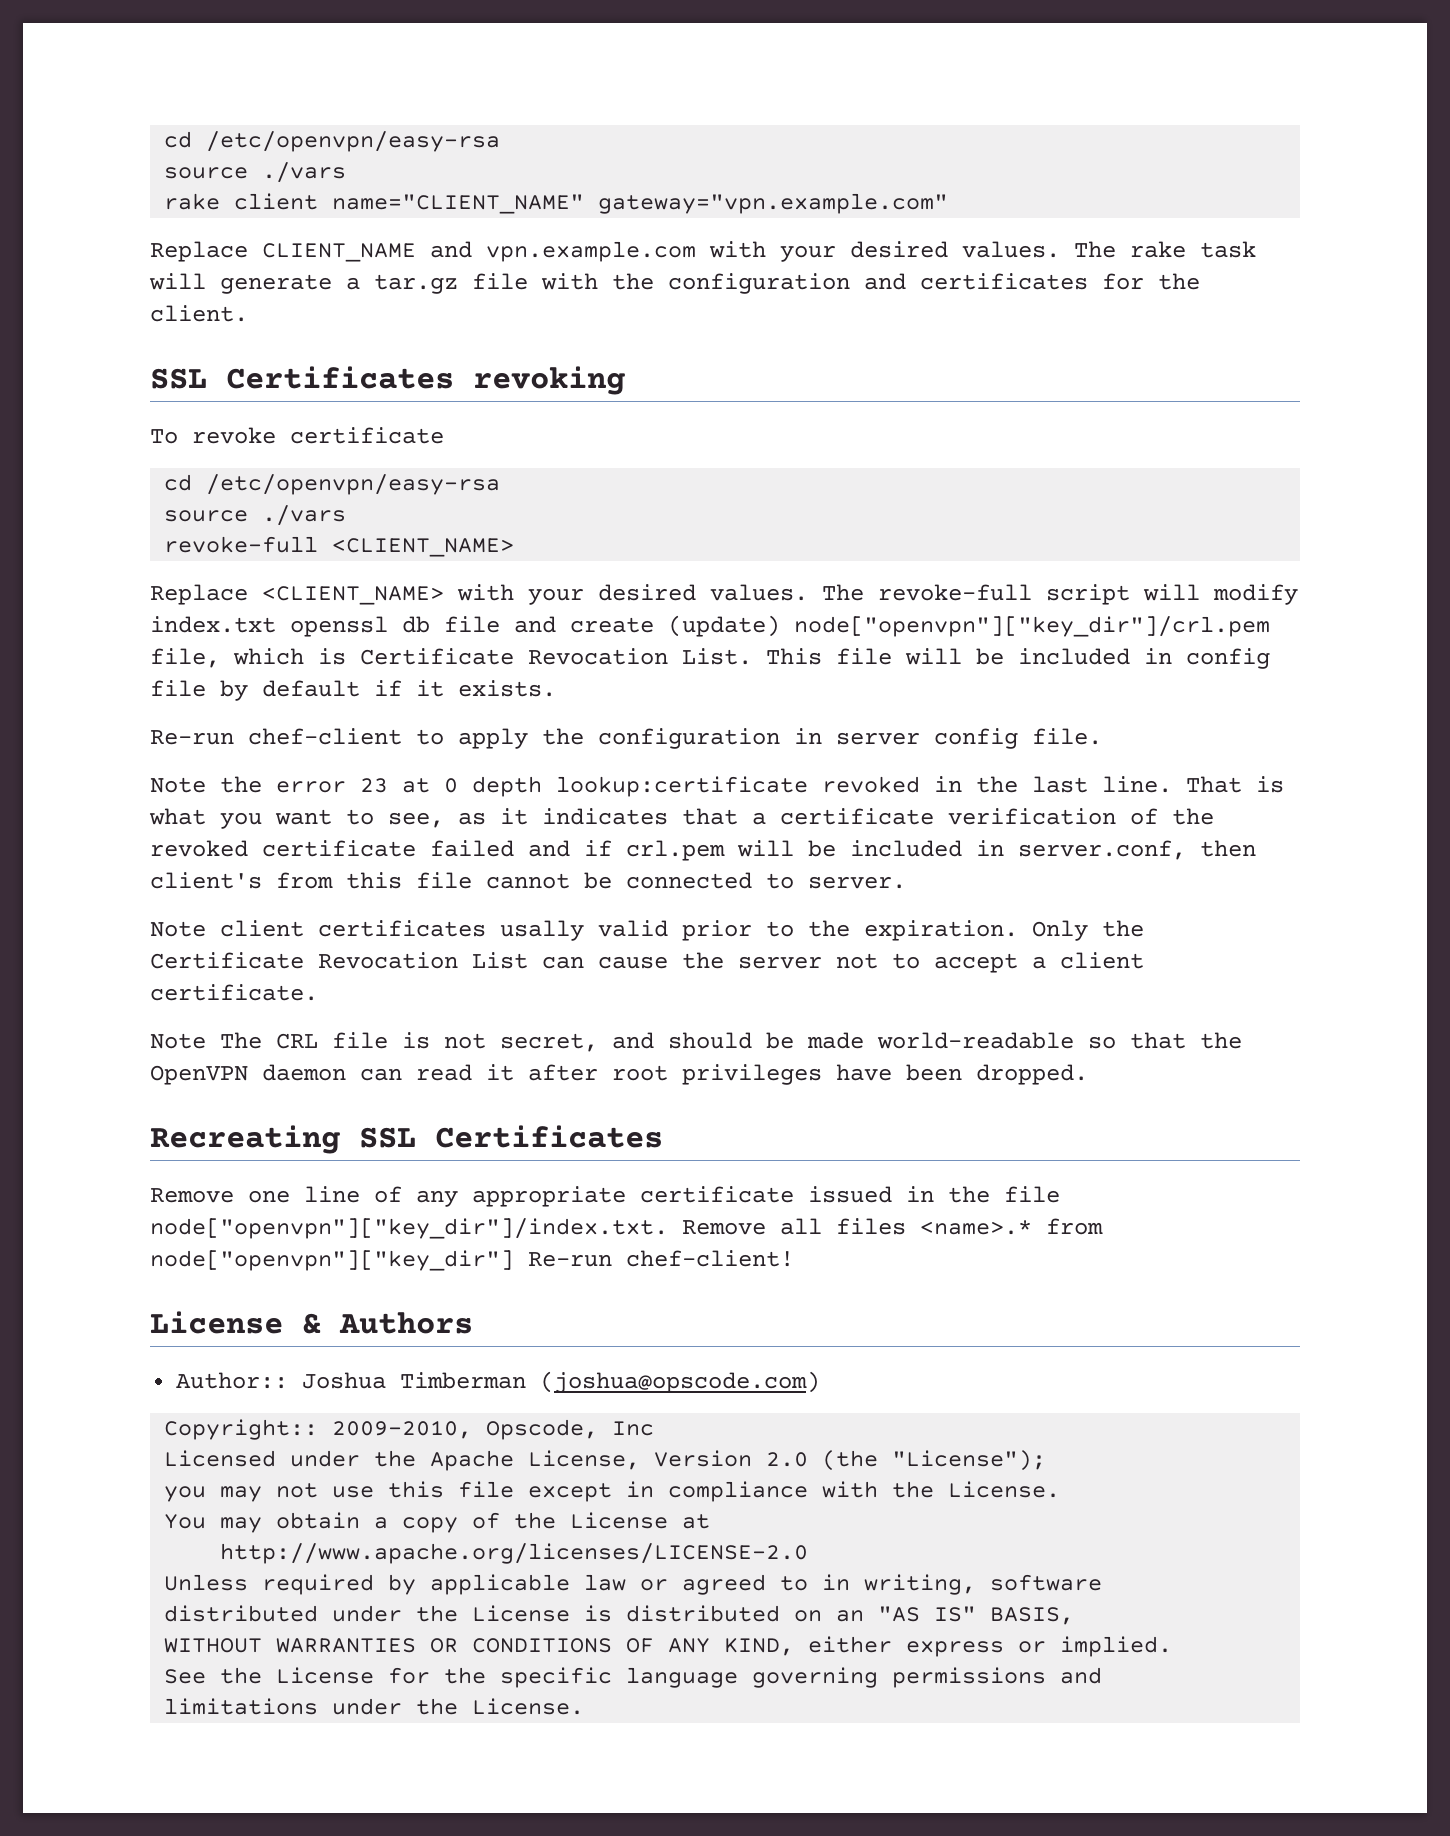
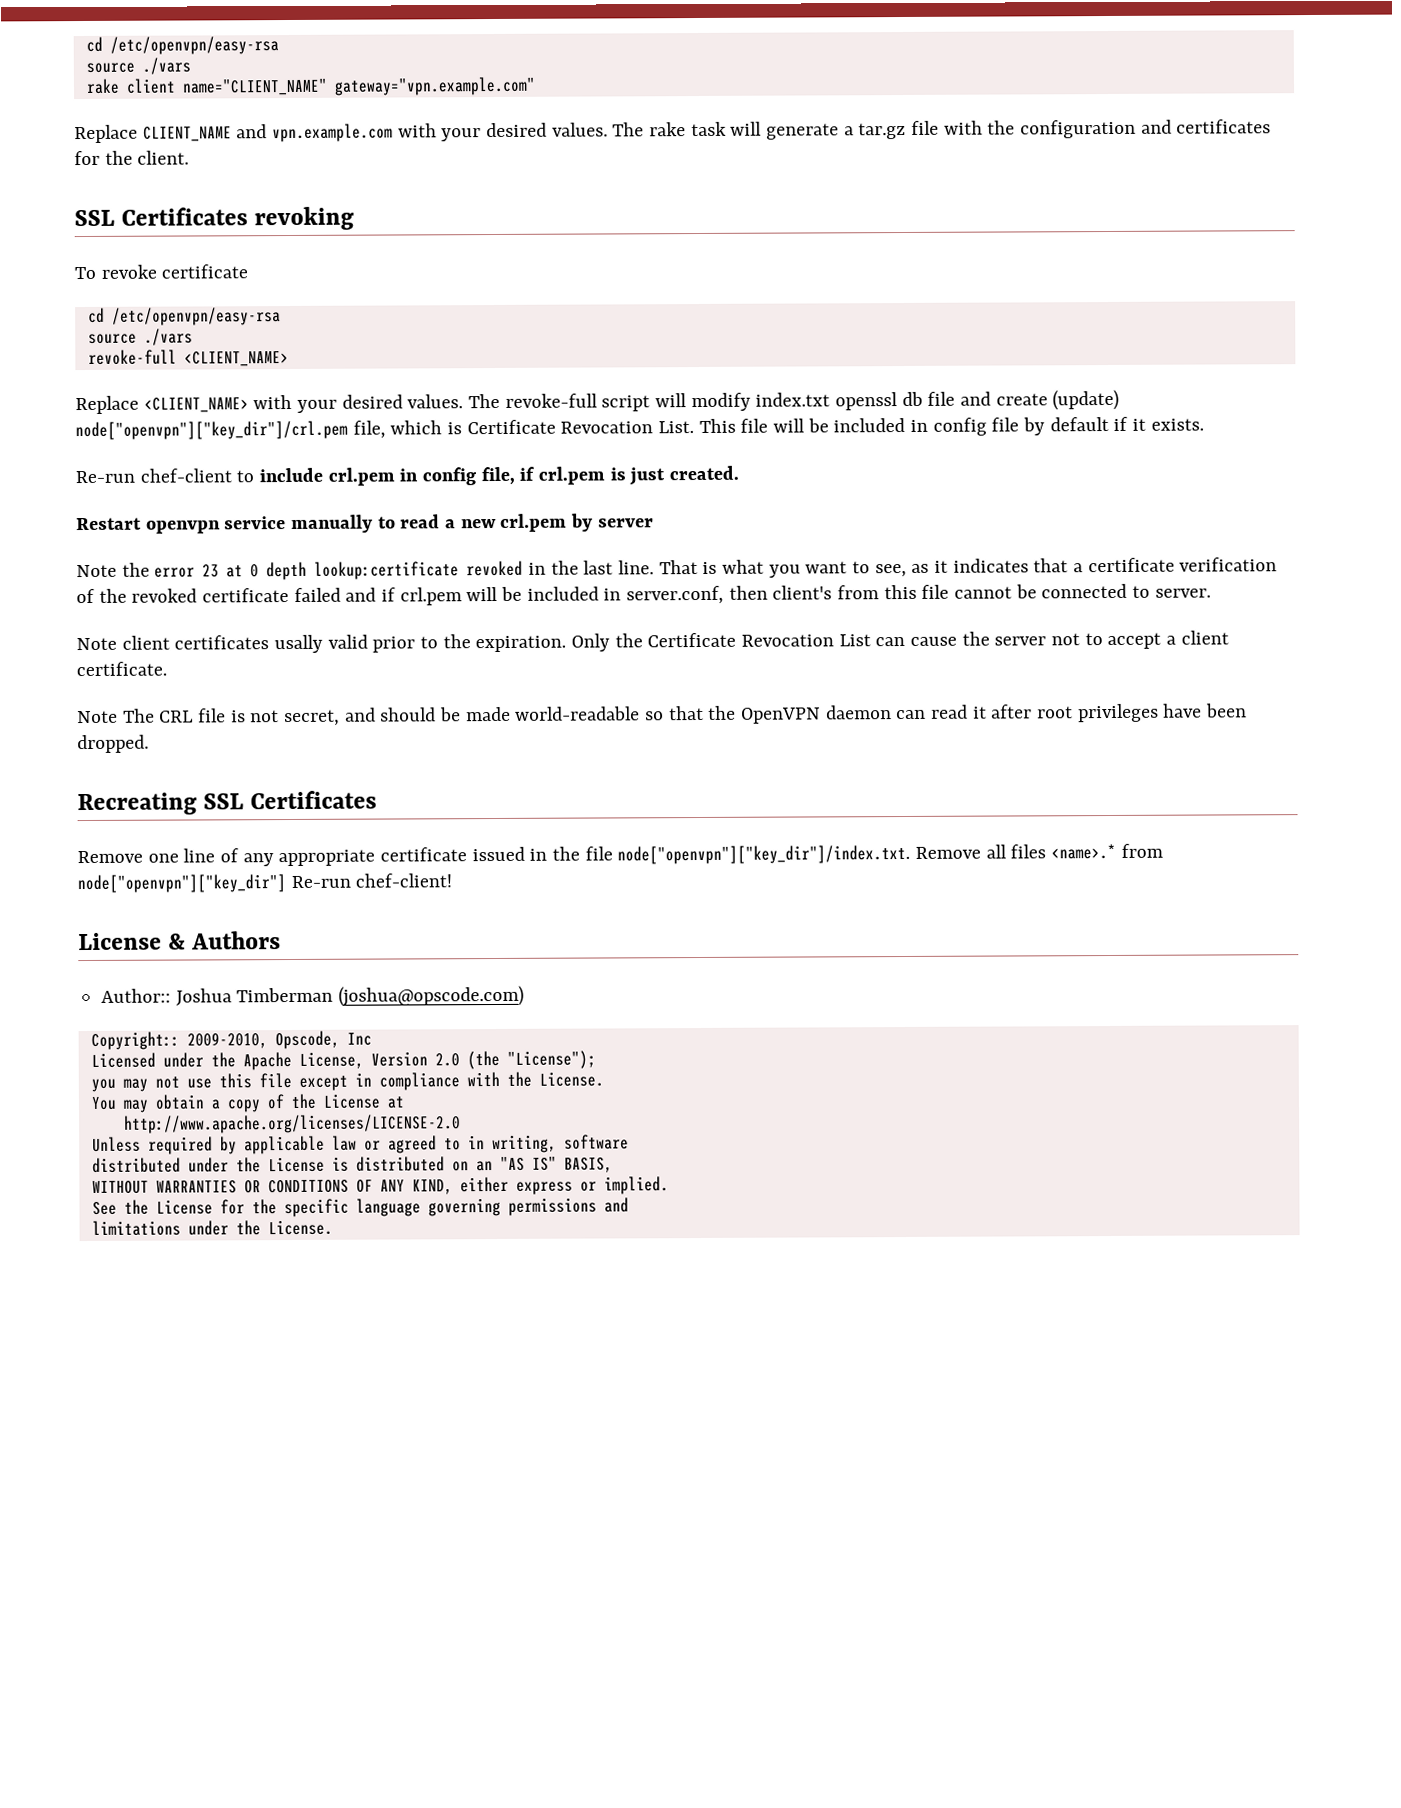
[458,728,1102,749] apply the configuration in server config file. -> [259,465,740,486] [76,513,654,534] include crl.pem in config file, if crl.pem is just created. // Restart openvpn service manually to read a new crl.pem by server

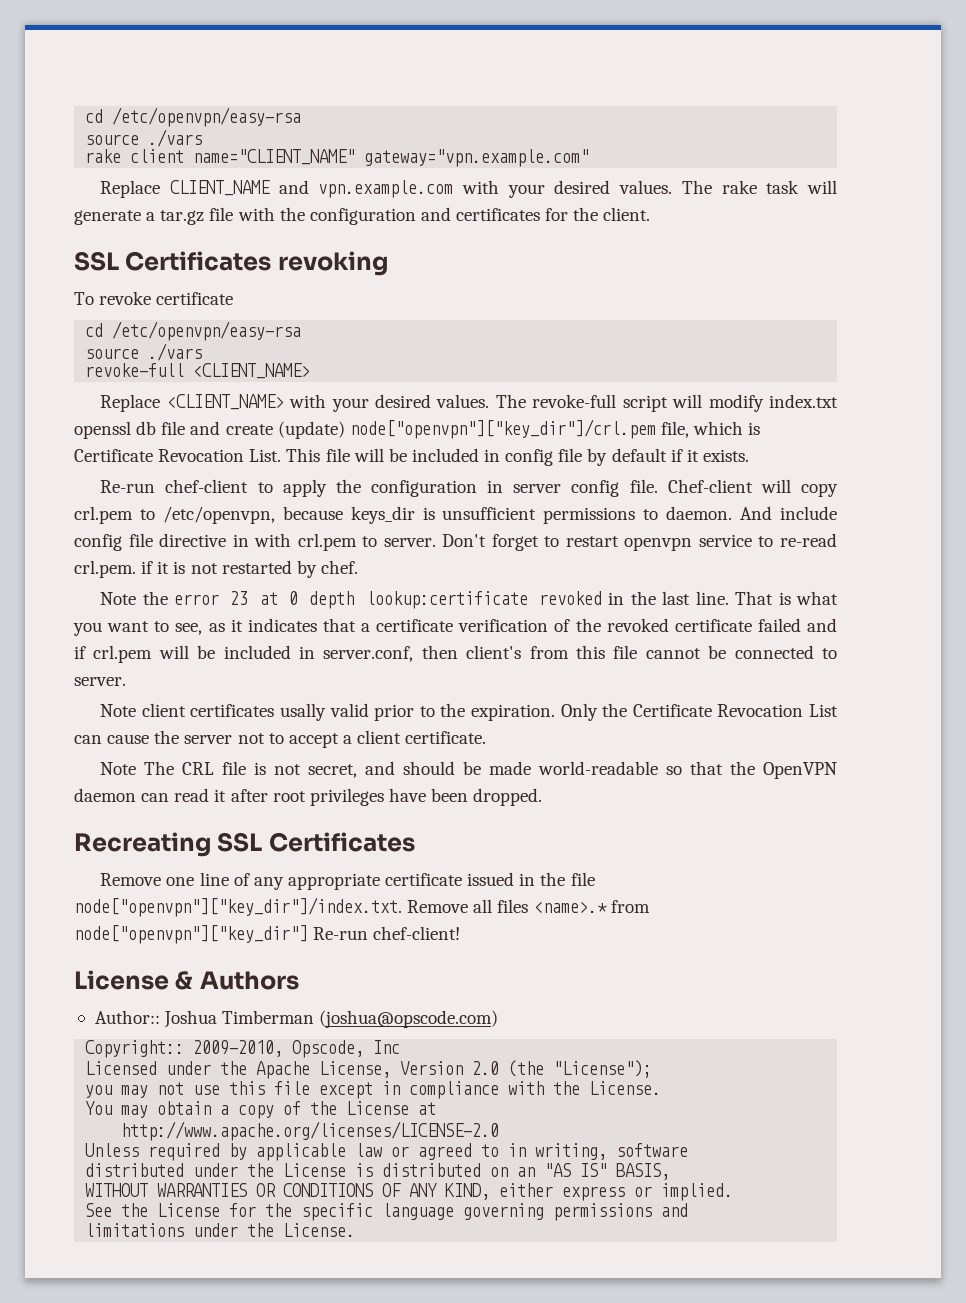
[259,465,740,486] [76,513,654,534] include crl.pem in config file, if crl.pem is just created. // Restart openvpn service manually to read a new crl.pem by server -> [282,479,838,497] [74,506,837,524] [74,533,837,551] [74,560,358,578] apply the configuration in server config file. Chef-client will copy crl.pem to /etc/openvpn, because keys_dir is unsufficient permissions to daemon. And include config file directive in with crl.pem to server. Don't forget to restart openvpn service to re-read crl.pem. if it is not restarted by chef.

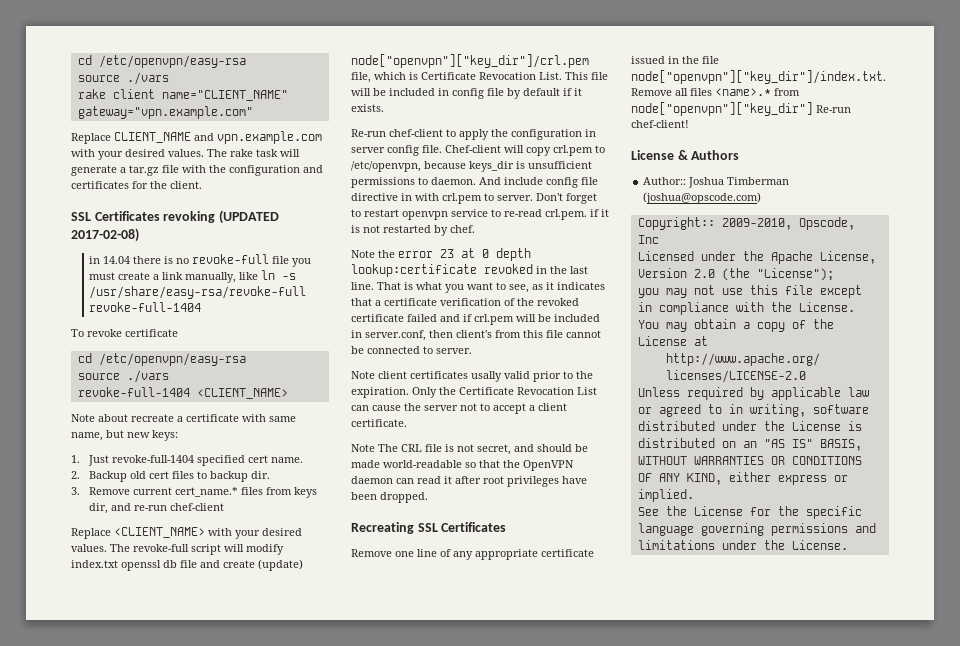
(388, 263) none -> [218,210,279,224] [71,228,139,242] [89,254,312,267] [89,270,297,283] [89,286,307,299] [89,302,202,312] (UPDATED 2017-02-08) // in 14.04 there is no revoke-full file you must create a link manually, like ln -s /usr/share/easy-rsa/revoke-full revoke-full-1404
[85,363,311,379] revoke-full <CLIENT_NAME> -> [77,387,288,399] [71,414,296,422] [71,430,178,441] [71,455,304,466] [71,471,271,482] [71,487,318,498] [89,503,225,514] revoke-full-1404 <CLIENT_NAME> // Note about recreate a certificate with same name, but new keys: // 1. Just revoke-full-1404 specified cert name. // 2. Backup old cert files to backup dir. // 3. Remove current cert_name.* files from keys dir, and re-run chef-client

